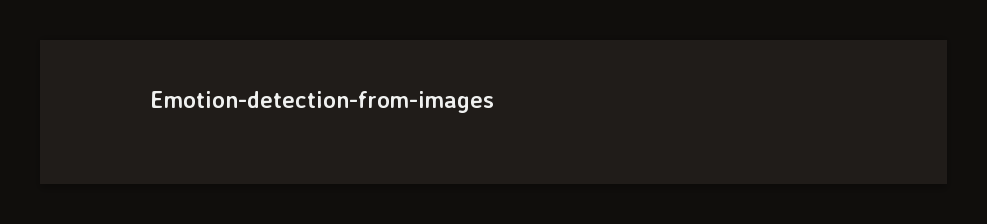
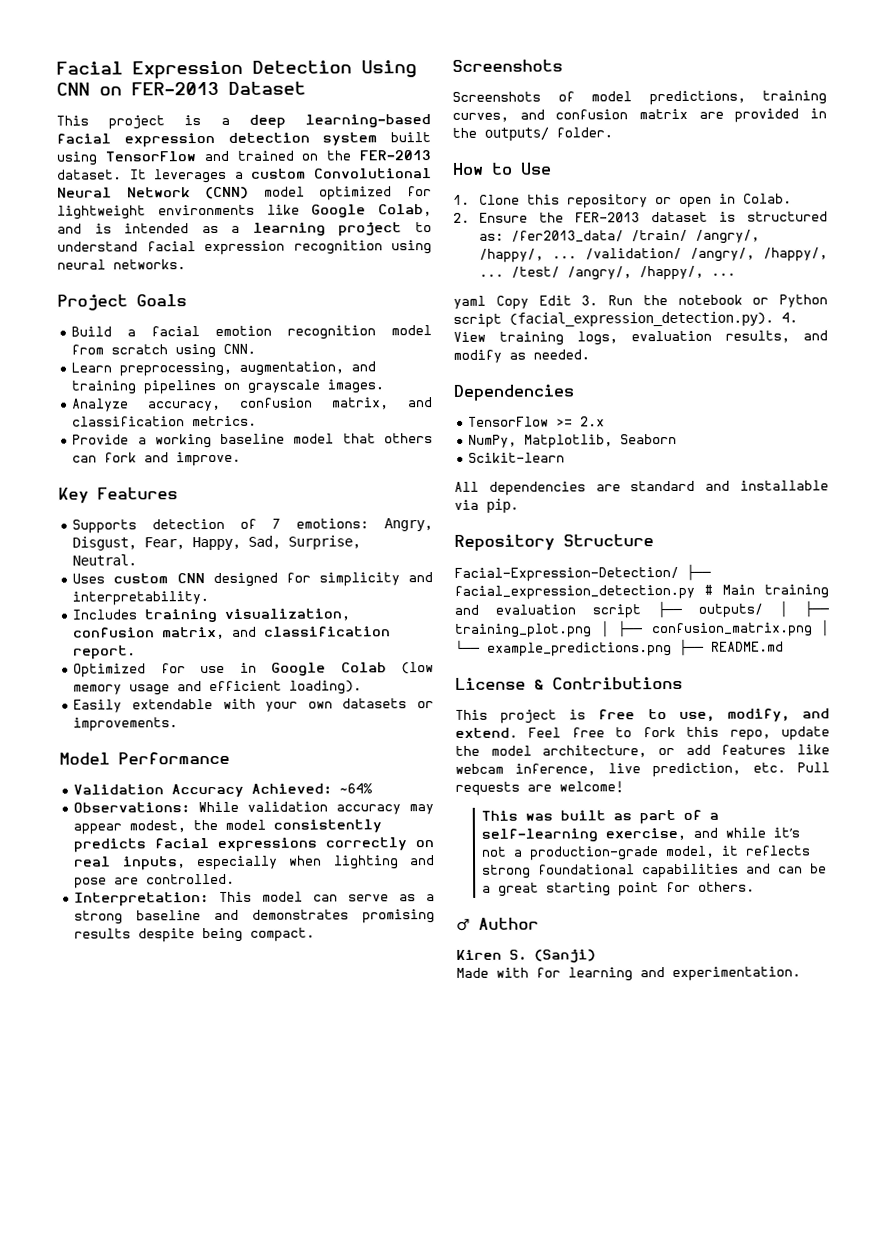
[150,91,494,113] Emotion-detection-from-images -> [56,60,417,80] [56,81,306,96] [56,114,431,130] [56,132,431,148] [56,150,431,166] [57,168,432,184] [57,186,432,201] [57,204,432,220] [57,222,432,237] [57,240,432,256] [57,259,186,270] [57,294,187,311] [71,325,432,340] [71,343,257,359] [71,361,377,377] [71,379,385,395] [72,397,433,412] [72,415,258,427] [72,433,433,449] [72,451,242,467] [58,487,178,504] [72,518,433,534] [72,535,362,551] [72,554,138,566] [72,572,433,588] [72,591,210,606] [72,608,351,623] [73,626,392,640] [73,645,137,660] [73,662,434,678] [73,680,363,696] [73,698,434,713] [73,717,179,732] [59,751,230,765] [73,783,374,798] [73,801,435,815] [73,819,383,835] [73,837,434,853] [74,855,435,871] [74,873,236,889] [74,891,435,907] [74,909,435,925] [74,927,316,943] [452,59,563,72] [452,90,827,106] [452,108,827,123] [452,127,613,141] [452,162,552,175] [453,193,792,209] [453,211,828,223] [478,229,760,244] [478,247,828,263] [478,265,736,281] [453,294,828,310] [453,311,798,328] [453,330,828,346] [453,349,590,363] [453,384,575,401] [468,416,606,427] [468,433,678,449] [468,452,566,463] [454,480,829,496] [454,498,519,513] [454,534,654,551] [454,563,711,582] [454,584,829,600] [454,600,829,619] [454,619,830,638] [455,638,784,657] [455,676,683,690] [455,708,830,724] [455,726,830,741] [455,744,830,758] [455,762,830,778] [455,781,624,796] [480,809,719,825] [480,827,800,842] [480,845,811,861] [481,863,827,879] [481,881,755,897] [456,917,539,931] [456,949,596,963] [456,966,801,982] Facial Expression Detection Using CNN on FER-2013 Dataset // This project is a deep learning-based facial expression detection system built using TensorFlow and trained on the FER-2013 dataset. It leverages a custom Convolutional Neural Network (CNN) model optimized for lightweight environments like Google Colab, and is intended as a learning project to understand facial expression recognition using neural networks. // Project Goals // Build a facial emotion recognition model from scratch using CNN. // Learn preprocessing, augmentation, and training pipelines on grayscale images. // Analyze accuracy, confusion matrix, and classification metrics. // Provide a working baseline model that others can fork and improve. // Key Features // Supports detection of 7 emotions: Angry, Disgust, Fear, Happy, Sad, Surprise, Neutral. // Uses custom CNN designed for simplicity and interpretability. // Includes training visualization, confusion matrix, and classification report. // Optimized for use in Google Colab (low memory usage and efficient loading). // Easily extendable with your own datasets or improvements. // Model Performance // Validation Accuracy Achieved: ~64% // Observations: While validation accuracy may appear modest, the model consistently predicts facial expressions correctly on real inputs, especially when lighting and pose are controlled. // Interpretation: This model can serve as a strong baseline and demonstrates promising results despite being compact. // Screenshots // Screenshots of model predictions, training curves, and confusion matrix are provided in the outputs/ folder. // How to Use // 1. Clone this repository or open in Colab. // 2. Ensure the FER-2013 dataset is structured as: /fer2013_data/ /train/ /angry/, /happy/, ... /validation/ /angry/, /happy/, ... /test/ /angry/, /happy/, ... // yaml Copy Edit 3. Run the notebook or Python script (facial_expression_detection.py). 4. View training logs, evaluation results, and modify as needed. // Dependencies // TensorFlow >= 2.x // NumPy, Matplotlib, Seaborn // Scikit-learn // All dependencies are standard and installable via pip. // Repository Structure // Facial-Expression-Detection/ ├── facial_expression_detection.py # Main training and evaluation script ├── outputs/ │ ├── training_plot.png │ ├── confusion_matrix.png │ └── example_predictions.png ├── README.md // License & Contributions // This project is free to use, modify, and extend. Feel free to fork this repo, update the model architecture, or add features like webcam inference, live prediction, etc. Pull requests are welcome! // This was built as part of a self-learning exercise, and while it’s not a production-grade model, it reflects strong foundational capabilities and can be a great starting point for others. // ♂ Author // Kiren S. (Sanji) // Made with for learning and experimentation.

